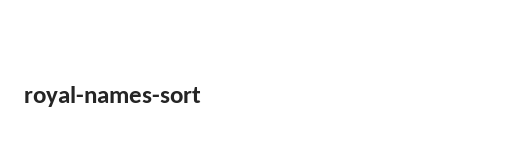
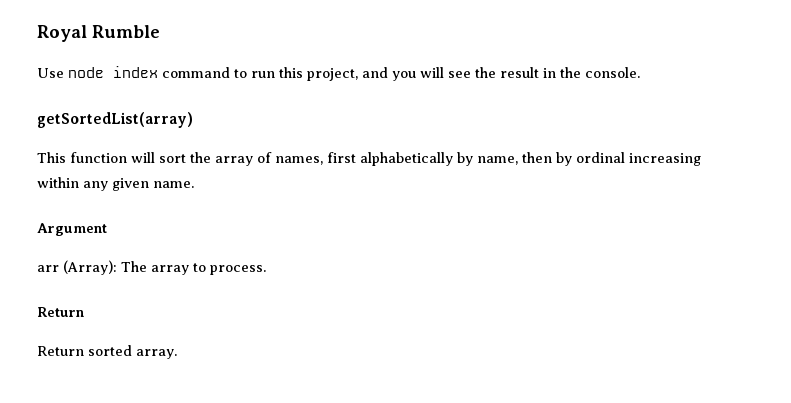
[24,86,201,107] royal-names-sort -> [37,25,160,42] [37,66,640,81] [37,112,193,128] [37,152,701,166] [37,177,194,191] [37,223,107,236] [37,260,266,275] [37,307,84,317] [37,345,177,359] Royal Rumble // Use node index command to run this project, and you will see the result in the console. // getSortedList(array) // This function will sort the array of names, first alphabetically by name, then by ordinal increasing within any given name. // Argument // arr (Array): The array to process. // Return // Return sorted array.

